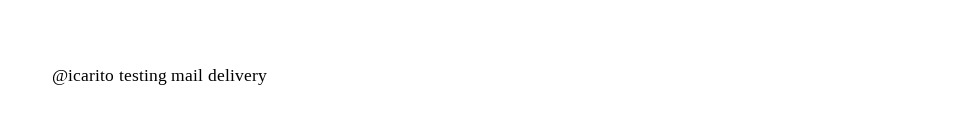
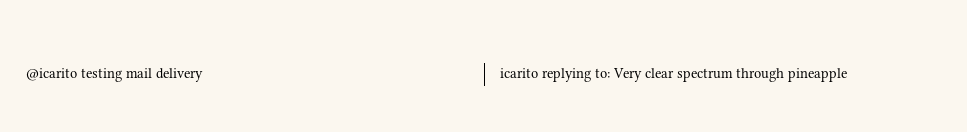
(268, 77) none -> [500,68,847,82] // icarito replying to: Very clear spectrum through pineapple

